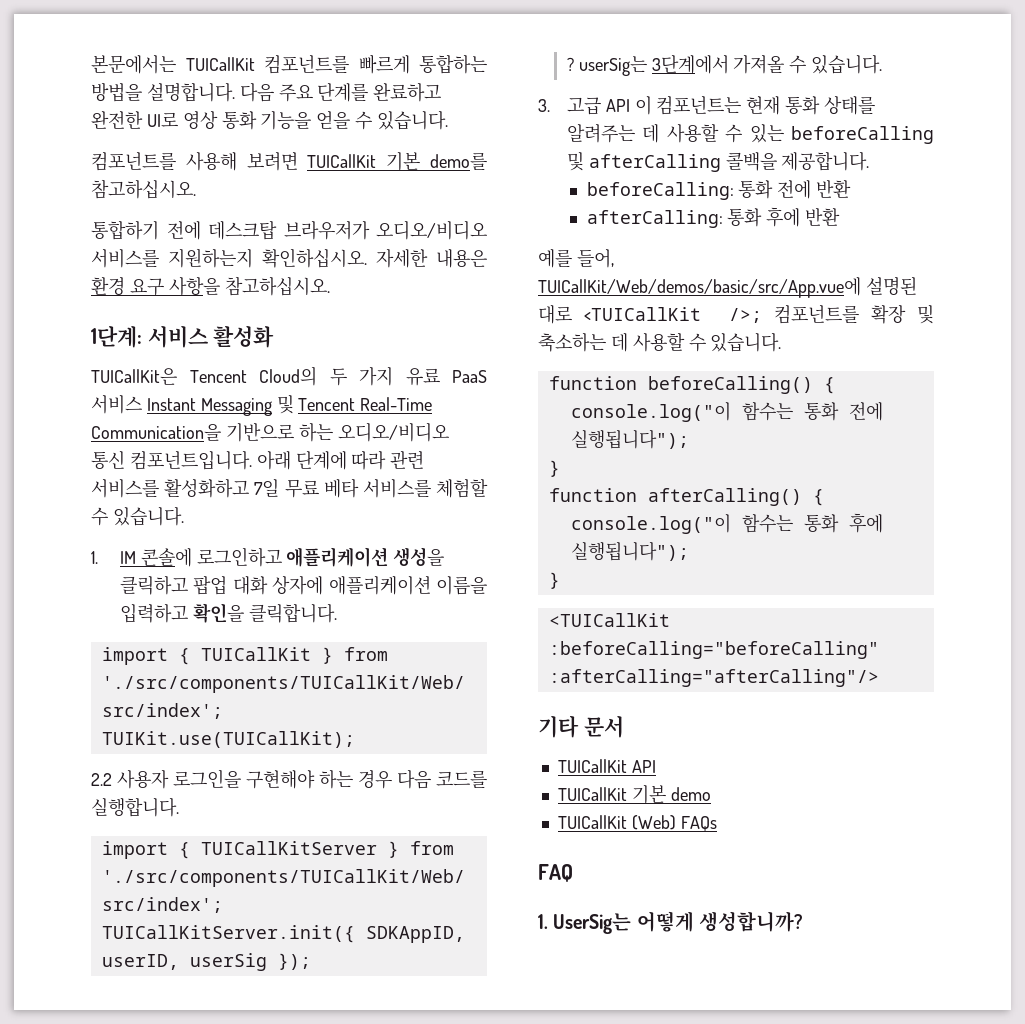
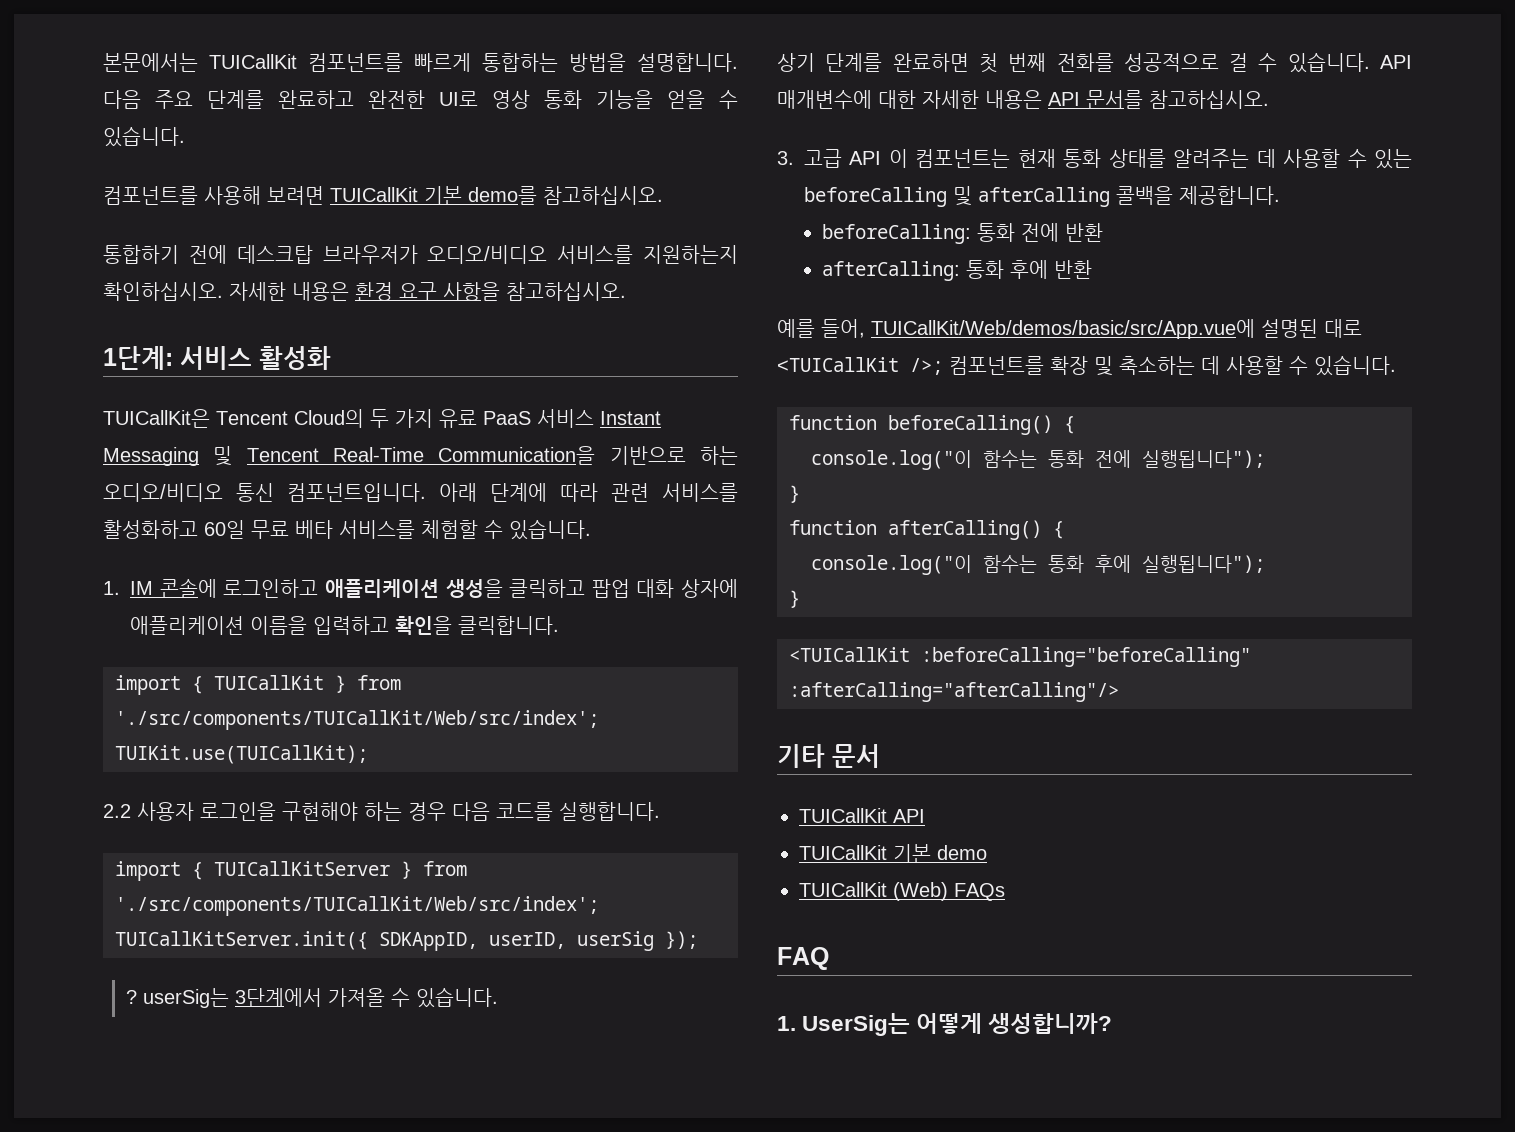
[254,479,280,497] 7일 -> [204,520,245,539] 60일
(883, 64) none -> [777,52,1412,73] [777,90,1269,109] // 상기 단계를 완료하면 첫 번째 전화를 성공적으로 걸 수 있습니다. API 매개변수에 대한 자세한 내용은 API 문서를 참고하십시오.

